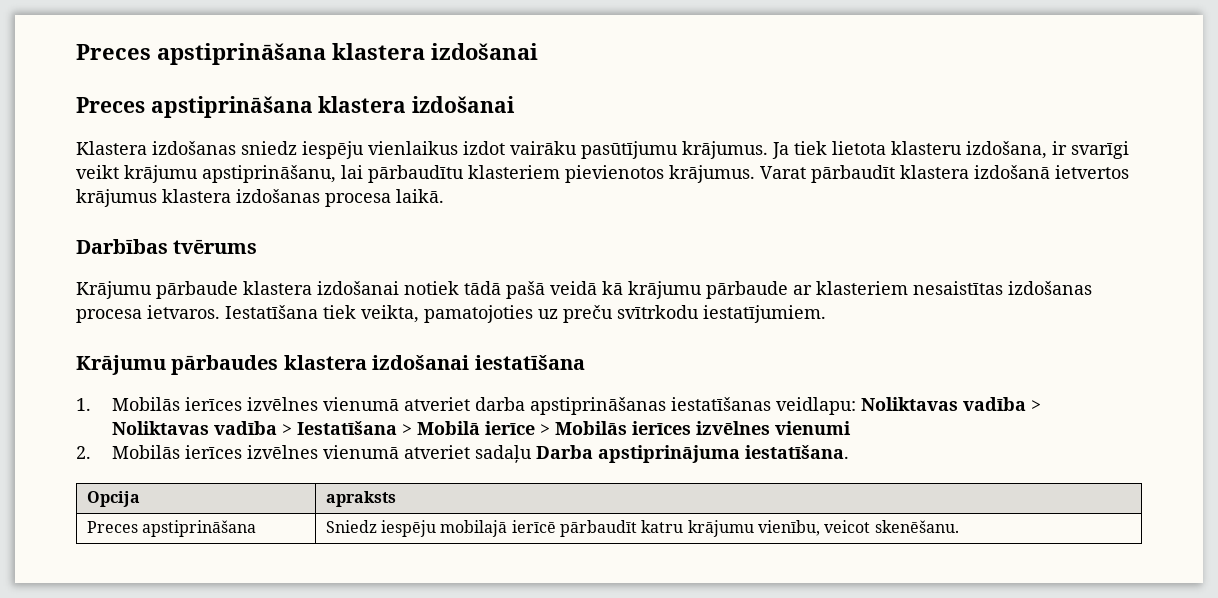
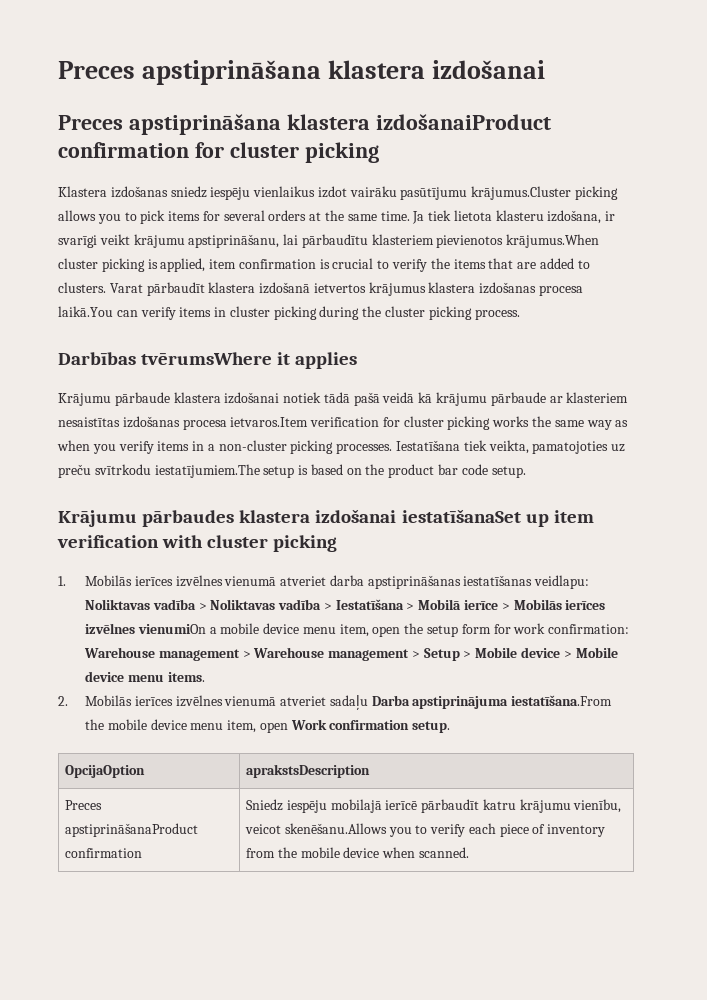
[412,96,516,113] izdošanai -> [375,114,551,130] [58,142,379,163] izdošanaiProduct confirmation for cluster picking
[682,141,768,159] krājumus. -> [471,186,619,200] [58,210,410,224] krājumus.Cluster picking allows you to pick items for several orders at the same time.
[669,165,755,183] krājumus. -> [506,234,600,248] [58,258,590,272] [58,282,106,293] krājumus.When cluster picking is applied, item confirmation is crucial to verify the items that are added to clusters.
[396,189,444,203] [76,239,258,254] laikā. // Darbības tvērums -> [58,306,520,320] [58,352,358,369] laikā.You can verify items in cluster picking during the cluster picking process. // Darbības tvērumsWhere it applies
[147,305,220,319] ietvaros. -> [230,416,629,430] [57,440,393,454] ietvaros.Item verification for cluster picking works the same way as when you verify items in a non-cluster picking processes.
[703,305,826,323] [76,355,585,375] iestatījumiem. // Krājumu pārbaudes klastera izdošanai iestatīšana -> [154,464,526,478] [58,509,594,527] [57,535,338,552] iestatījumiem.The setup is based on the product bar code setup. // Krājumu pārbaudes klastera izdošanai iestatīšanaSet up item verification with cluster picking
[774,421,851,435] vienumi -> [137,623,630,637] [83,647,618,661] [84,671,205,682] vienumiOn a mobile device menu item, open the setup form for work confirmation: Warehouse management > Warehouse management > Setup > Mobile device > Mobile device menu items.
[744,445,849,459] [86,491,140,507] [325,491,396,507] [86,520,257,537] iestatīšana. // Opcija | apraksts // Preces apstiprināšana -> [511,695,613,706] [84,719,451,733] [65,765,146,778] [246,764,371,778] [65,800,103,810] [65,823,199,837] [65,848,143,858] iestatīšana.From the mobile device menu item, open Work confirmation setup. // OpcijaOption | aprakstsDescription // Preces apstiprināšanaProduct confirmation
[874,520,959,533] skenēšanu. -> [284,823,606,837] [246,847,469,858] skenēšanu.Allows you to verify each piece of inventory from the mobile device when scanned.

